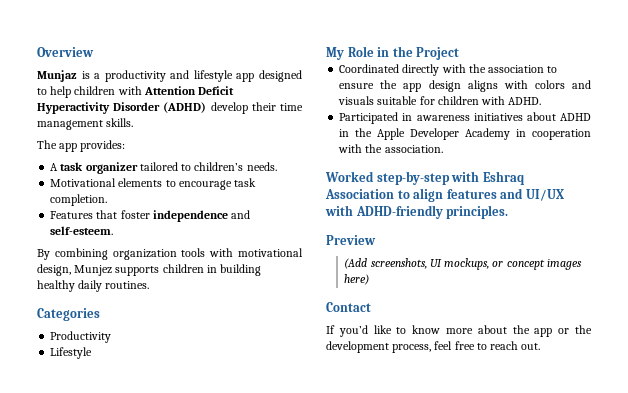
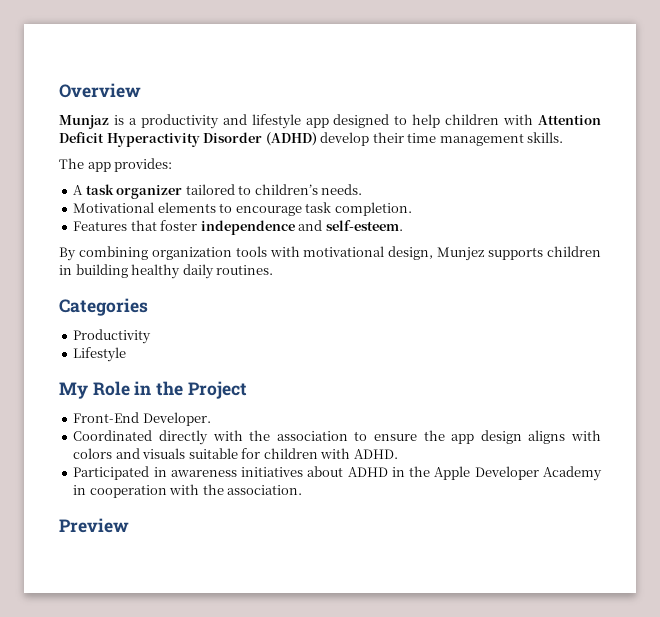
(460, 53) none -> [73,412,211,426] // Front-End Developer.
[325,171,524,185] [325,188,564,202] [325,205,509,219] [326,235,376,245] [344,258,582,270] [344,274,370,285] [326,302,371,312] [326,325,592,337] [326,341,541,353] Worked step-by-step with Eshraq Association to align features and UI/UX with ADHD-friendly principles. // Preview // (Add screenshots, UI mockups, or concept images here) // Contact // If you’d like to know more about the app or the development process, feel free to reach out. -> [59,518,129,533] Preview

